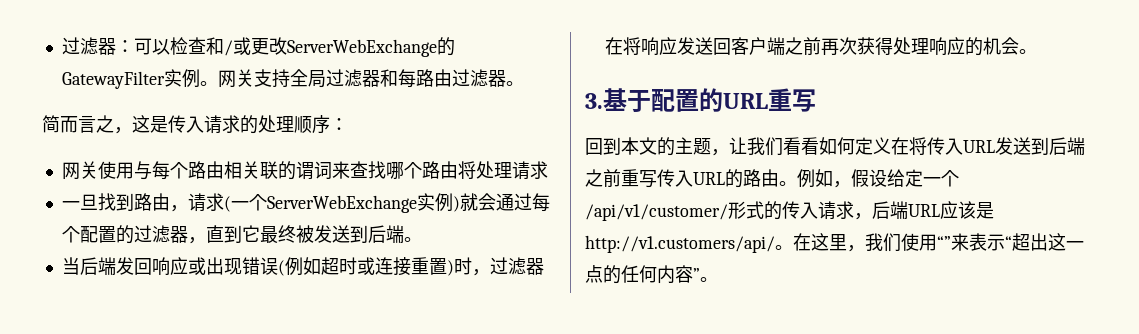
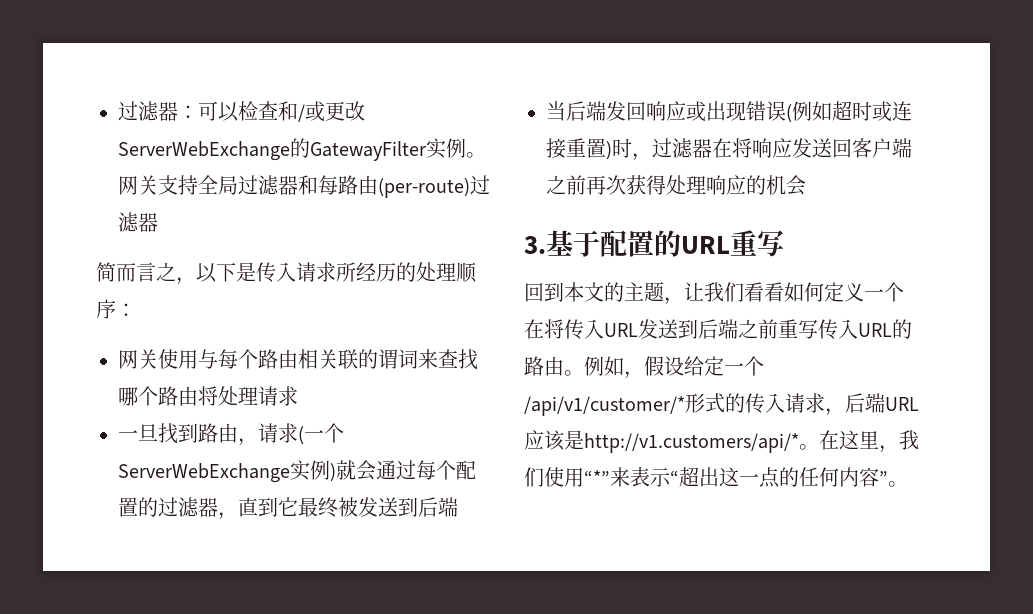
[451,69,524,87] 过滤器。 -> [378,175,490,198] [118,212,158,232] (per-route)过滤器
[132,115,150,133] 这 -> [196,262,236,283] 以下
(240, 124) none -> [336,262,396,282] 所经历
[403,237,422,242] 。 -> (458, 507) none
[1018,49,1037,54] 。 -> (806, 185) none
(891, 145) none -> [864,282,904,302] 一个
[585,204,728,221] /api/v1/customer/ -> [524,396,685,416] /api/v1/customer/*
[585,235,775,253] http://v1.customers/api/ -> [584,433,799,453] http://v1.customers/api/*
[937,236,951,249] “” -> [584,470,610,485] “*”

